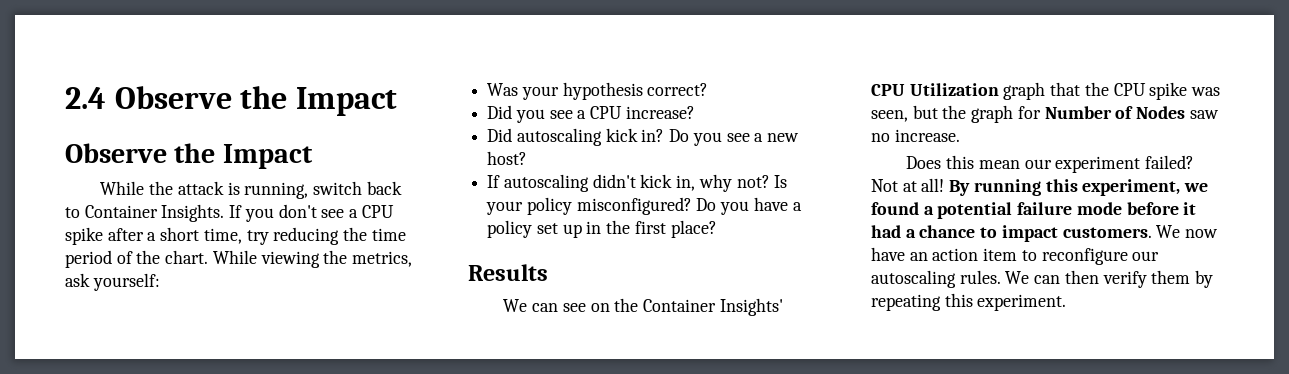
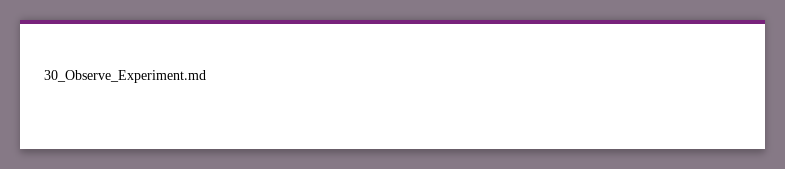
[65,86,397,116] [65,143,313,169] [100,181,402,199] [65,204,394,222] [65,227,406,245] [65,250,413,268] [65,273,160,291] [487,82,709,100] [487,105,695,123] [487,128,800,146] [487,151,528,165] [487,174,788,192] [486,197,802,215] [487,220,717,238] [468,264,548,281] [503,298,783,316] [871,82,1221,100] [871,105,1219,123] [871,129,960,142] [906,155,1195,173] [871,178,1209,196] [871,202,1197,219] [871,225,1219,242] [871,247,1160,265] [871,270,1214,288] [871,293,1067,311] 2.4 Observe the Impact // Observe the Impact // While the attack is running, switch back to Container Insights. If you don't see a CPU spike after a short time, try reducing the time period of the chart. While viewing the metrics, ask yourself: // Was your hypothesis correct? // Did you see a CPU increase? // Did autoscaling kick in? Do you see a new host? // If autoscaling didn't kick in, why not? Is your policy misconfigured? Do you have a policy set up in the first place? // Results // We can see on the Container Insights' CPU Utilization graph that the CPU spike was seen, but the graph for Number of Nodes saw no increase. // Does this mean our experiment failed? Not at all! By running this experiment, we found a potential failure mode before it had a chance to impact customers. We now have an action item to reconfigure our autoscaling rules. We can then verify them by repeating this experiment. -> [44,70,206,83] 30_Observe_Experiment.md

